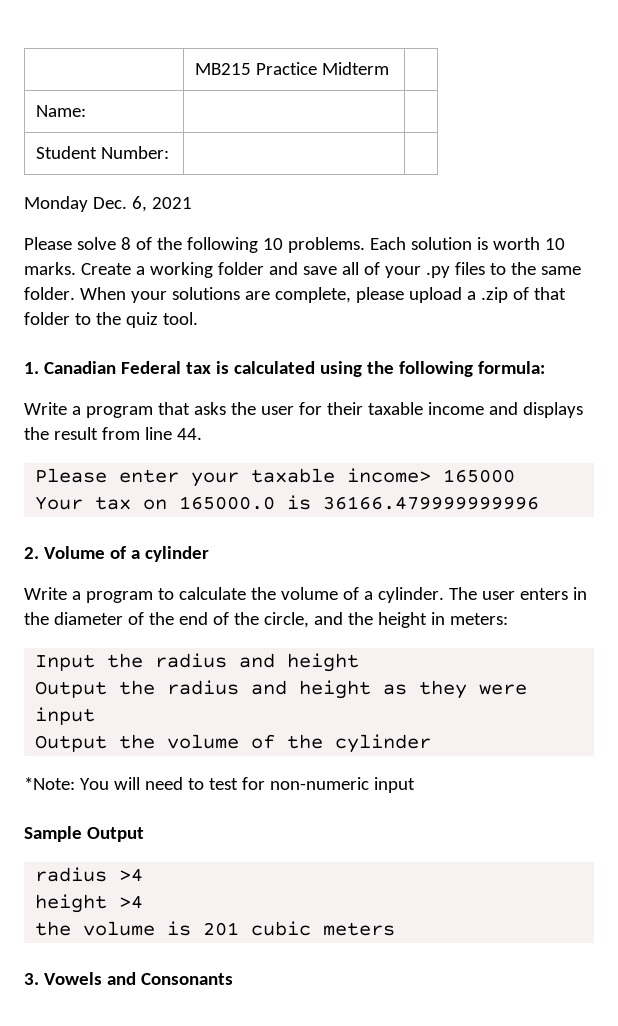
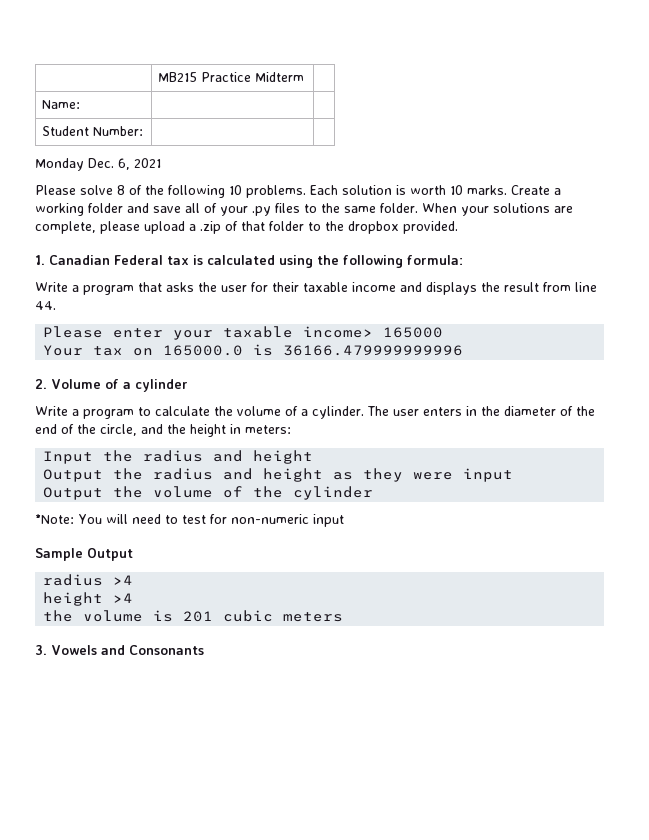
[125,312,198,328] quiz tool. -> [348,221,458,234] dropbox provided.

